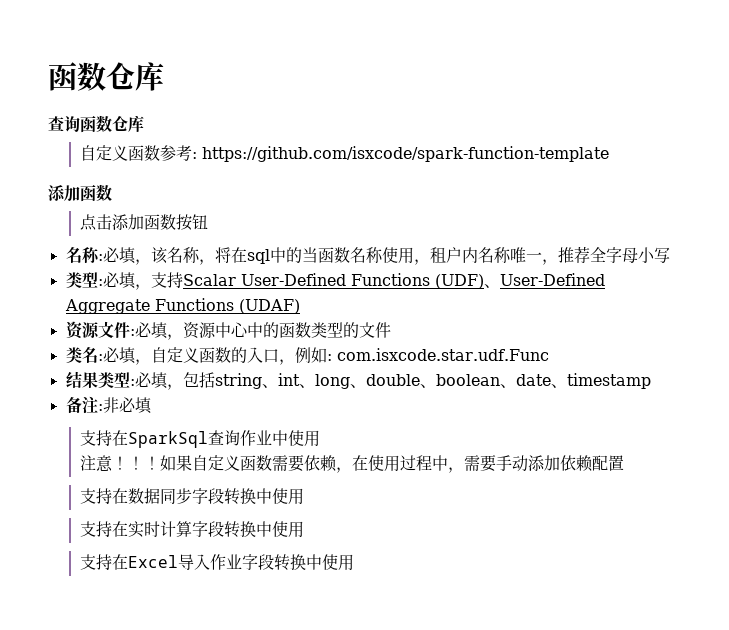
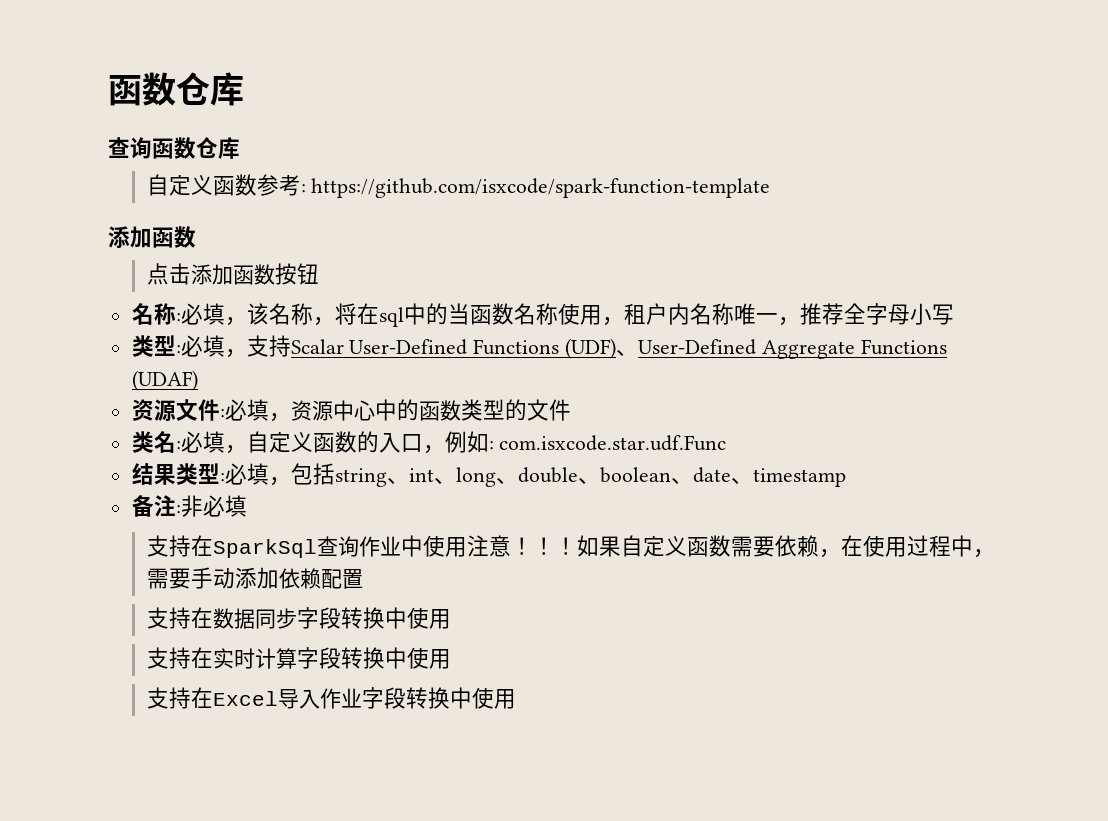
(320, 438) // -> (467, 547) none

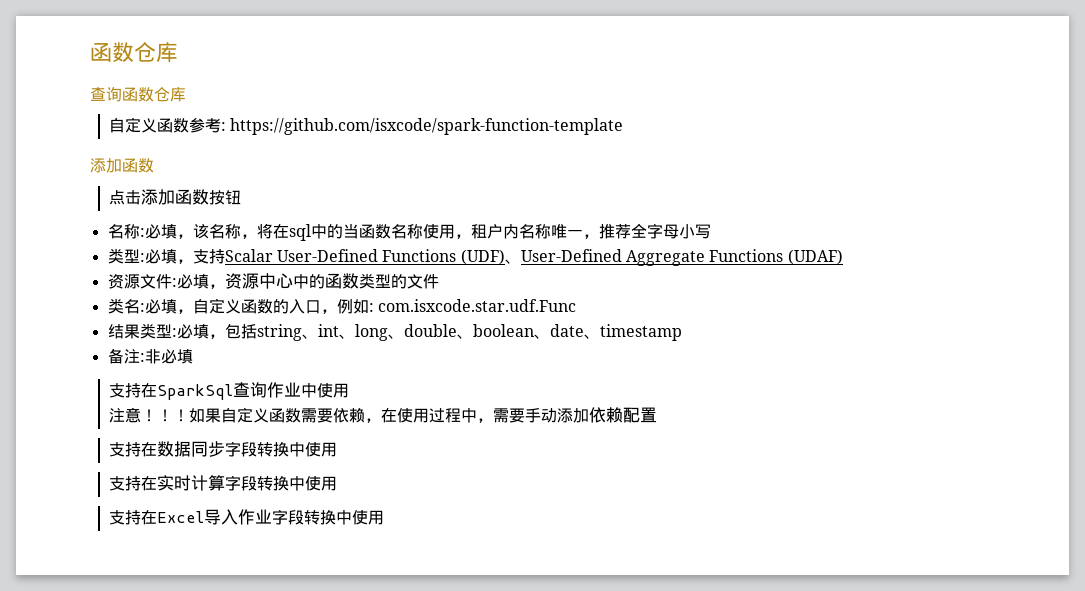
(467, 547) none -> (350, 390) //

